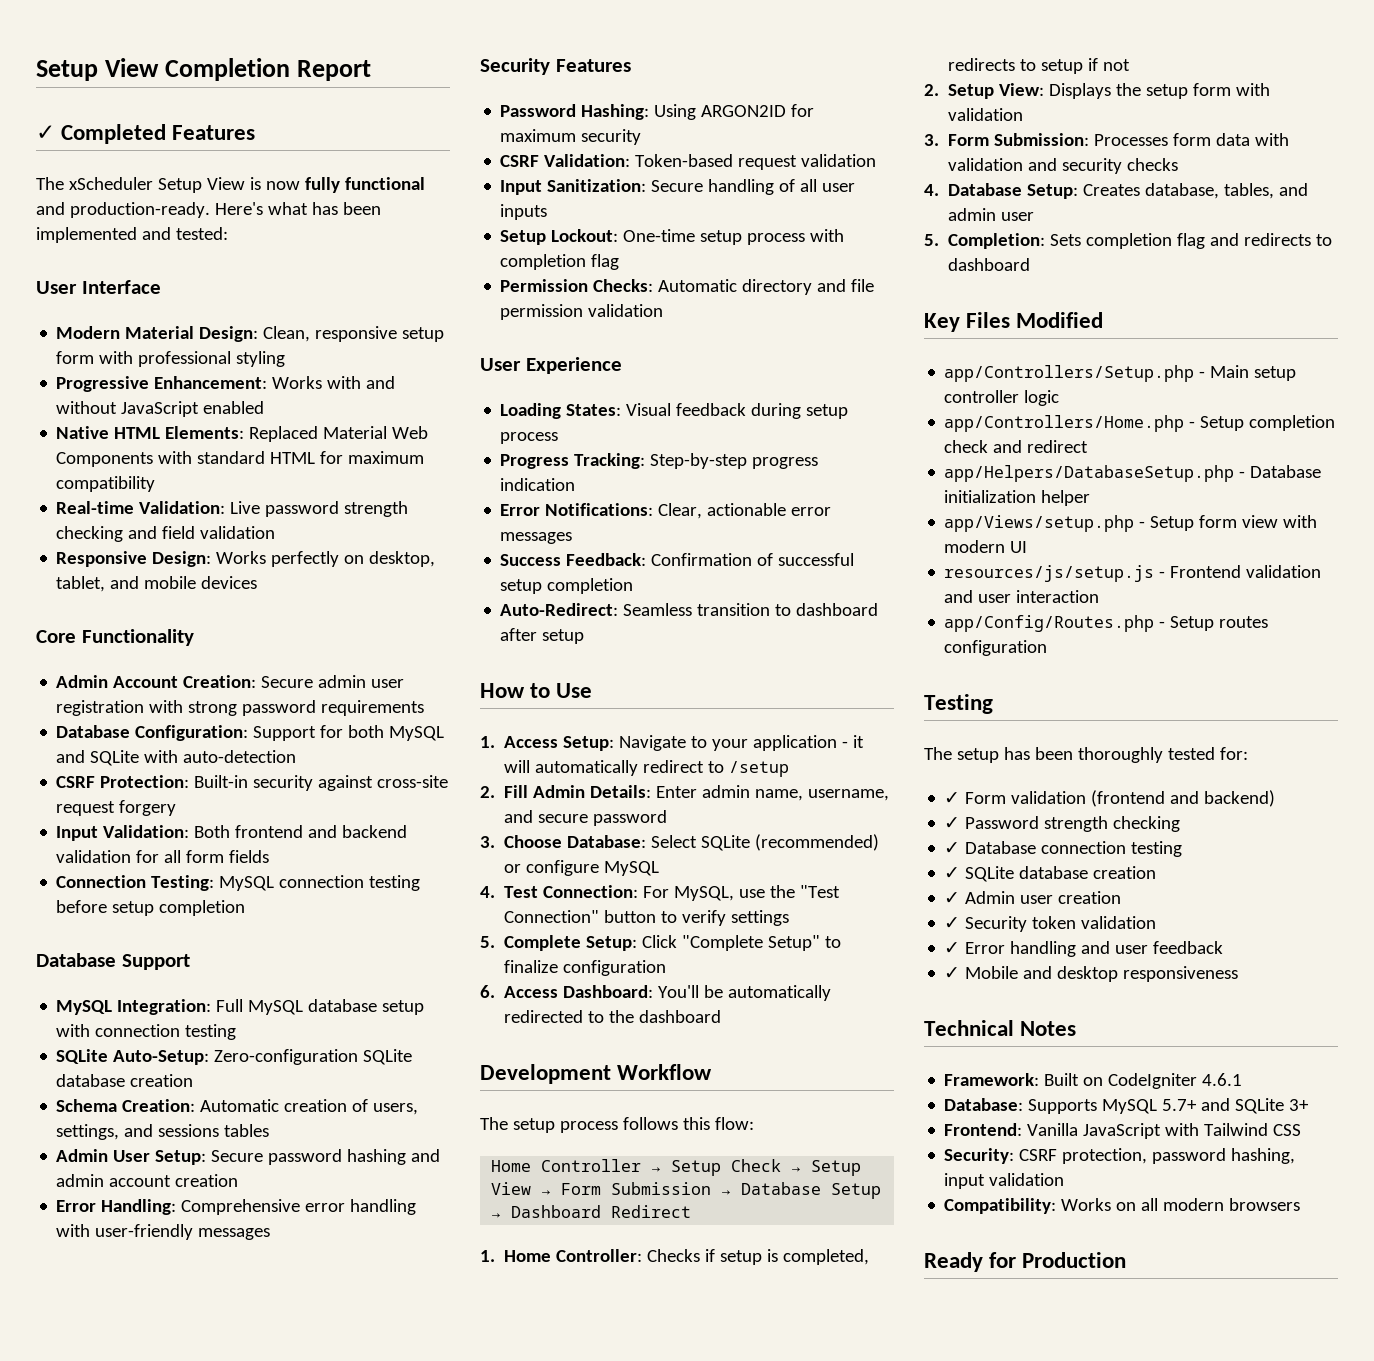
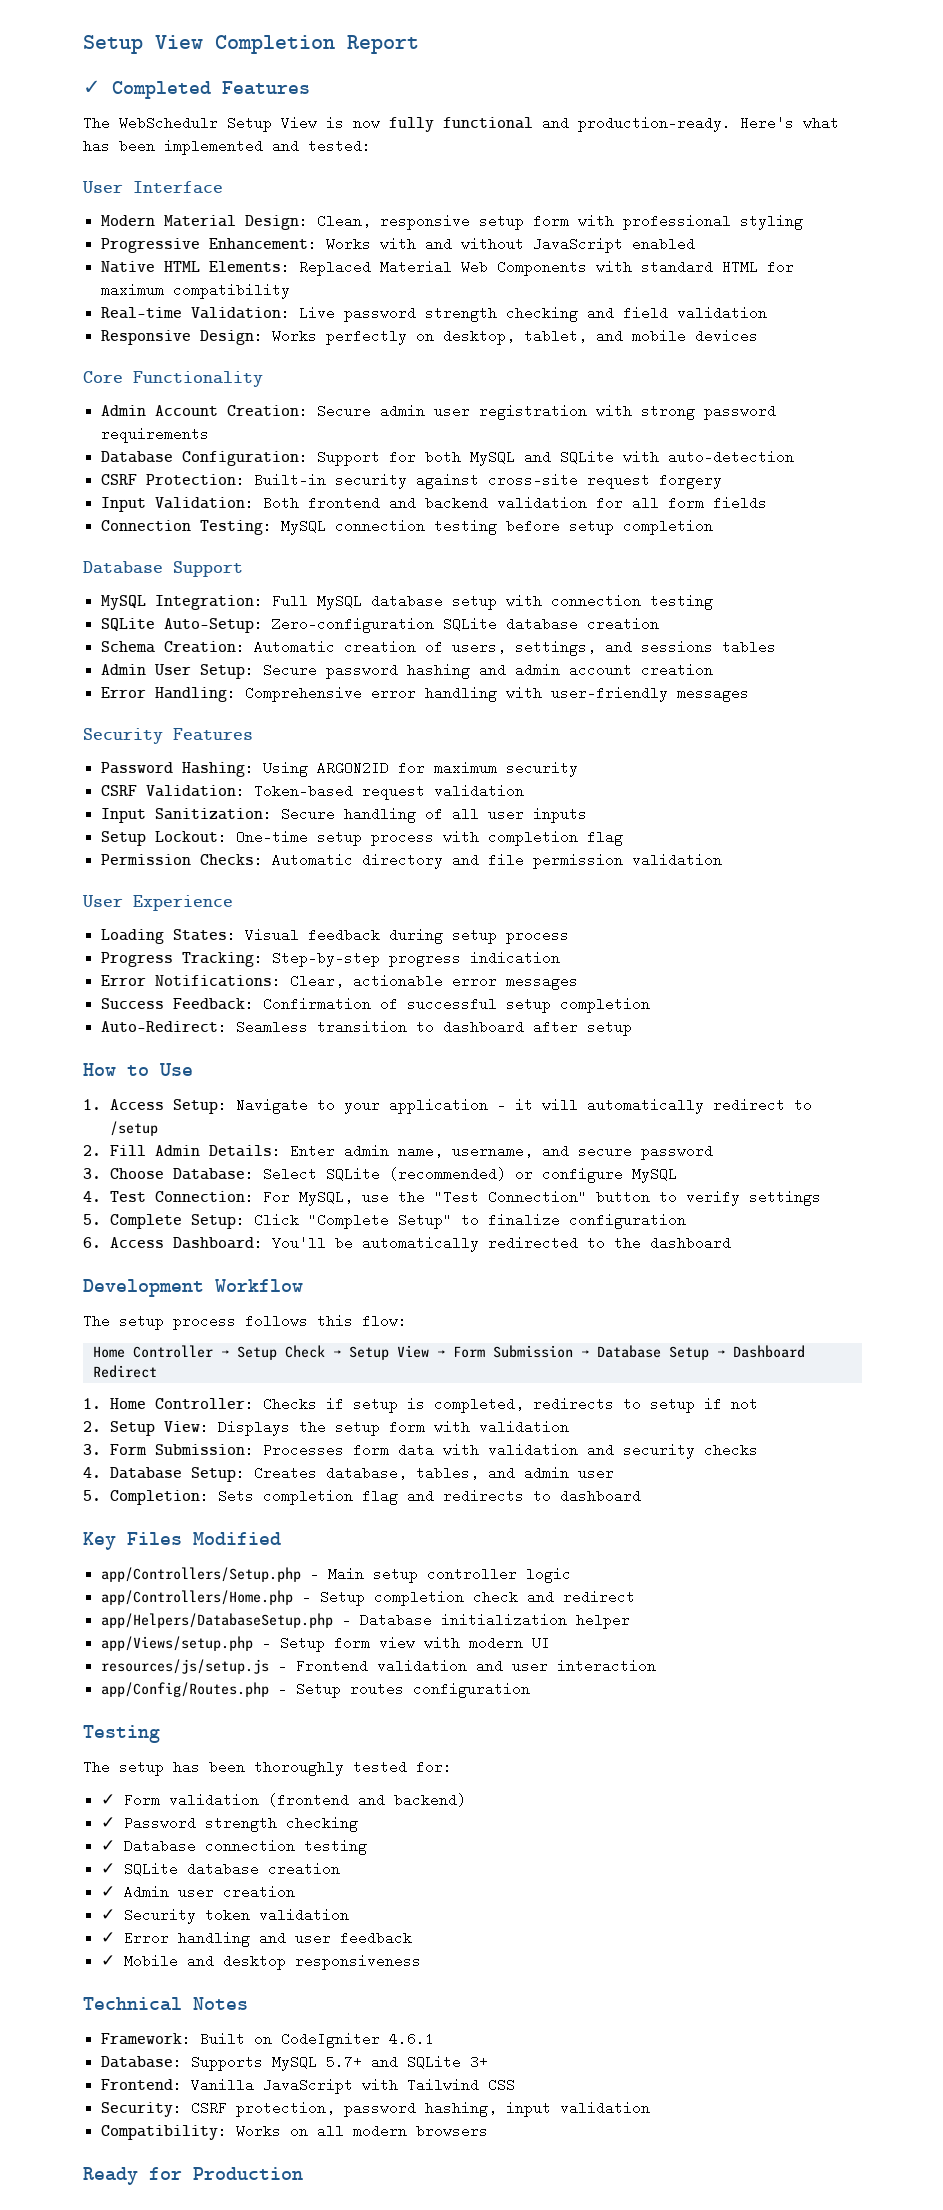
[68,177,153,190] xScheduler -> [119,116,218,130] WebSchedulr

